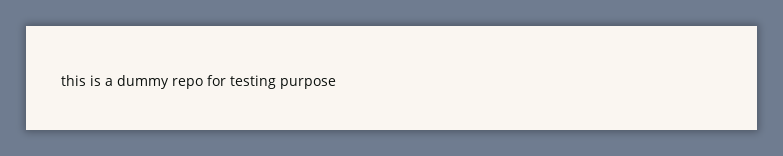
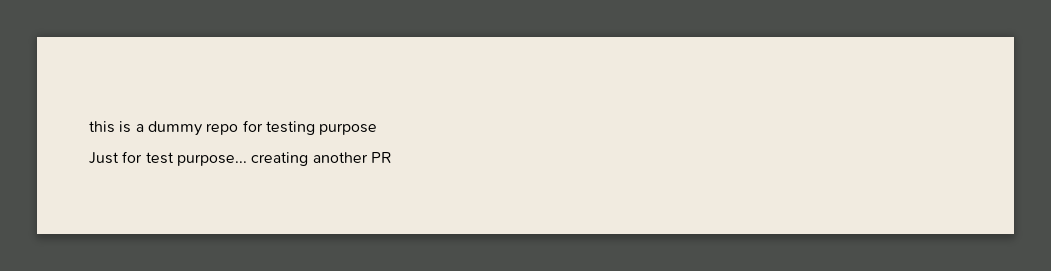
(336, 83) none -> [89,151,392,166] // Just for test purpose... creating another PR

